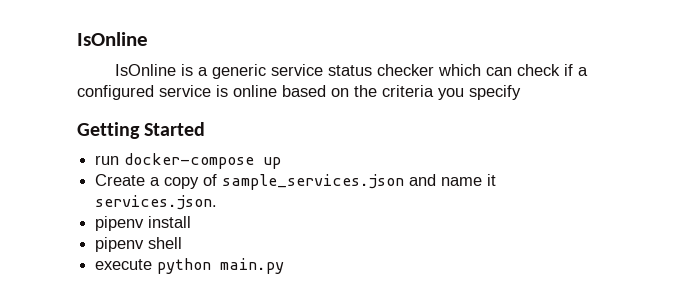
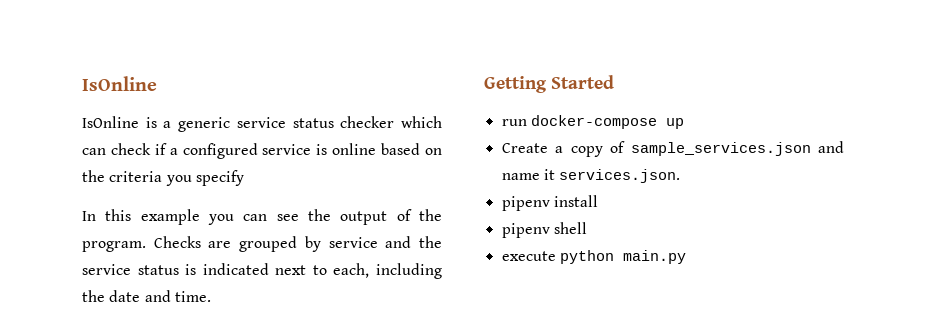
(521, 92) none -> [82,209,442,225] [82,236,442,252] [82,263,442,279] [82,290,211,302] // In this example you can see the output of the program. Checks are grouped by service and the service status is indicated next to each, including the date and time.

